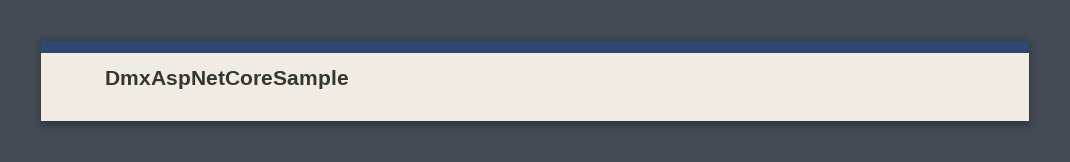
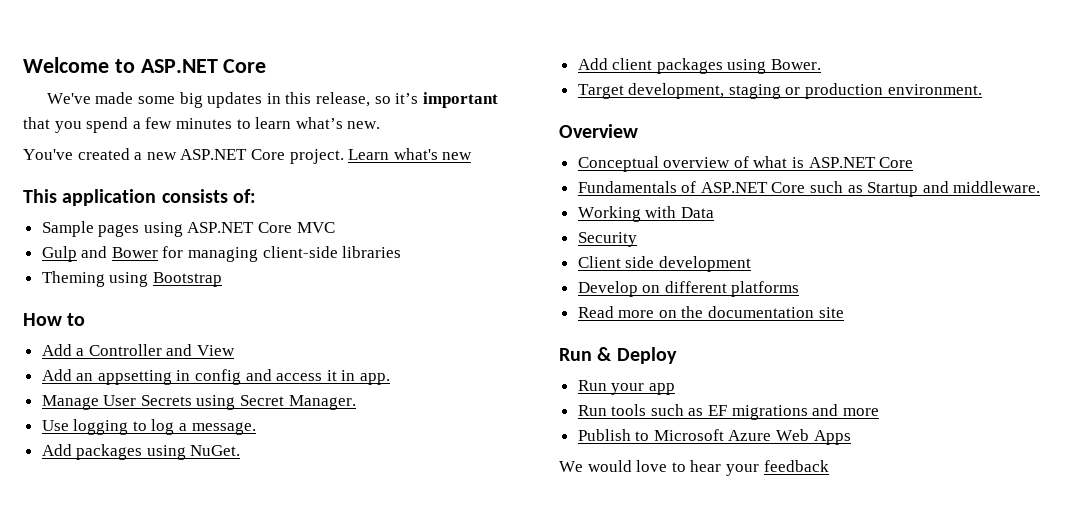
[105,70,349,89] DmxAspNetCoreSample -> [23,57,267,73] [46,92,498,108] [23,117,381,133] [23,148,473,164] [23,189,257,206] [41,221,335,237] [41,246,402,262] [41,271,222,287] [23,313,86,326] [41,344,236,356] [41,369,391,385] [41,395,356,410] [41,419,256,435] [41,444,241,460] [577,58,822,74] [577,83,982,99] [559,124,638,138] [577,156,914,172] [577,181,1041,197] [577,206,714,222] [577,232,637,247] [577,256,751,272] [577,281,800,297] [577,306,844,318] [559,347,677,364] [577,380,675,395] [577,404,879,420] [577,429,851,445] [559,460,829,476] Welcome to ASP.NET Core // We've made some big updates in this release, so it’s important that you spend a few minutes to learn what’s new. // You've created a new ASP.NET Core project. Learn what's new // This application consists of: // Sample pages using ASP.NET Core MVC // Gulp and Bower for managing client-side libraries // Theming using Bootstrap // How to // Add a Controller and View // Add an appsetting in config and access it in app. // Manage User Secrets using Secret Manager. // Use logging to log a message. // Add packages using NuGet. // Add client packages using Bower. // Target development, staging or production environment. // Overview // Conceptual overview of what is ASP.NET Core // Fundamentals of ASP.NET Core such as Startup and middleware. // Working with Data // Security // Client side development // Develop on different platforms // Read more on the documentation site // Run & Deploy // Run your app // Run tools such as EF migrations and more // Publish to Microsoft Azure Web Apps // We would love to hear your feedback

